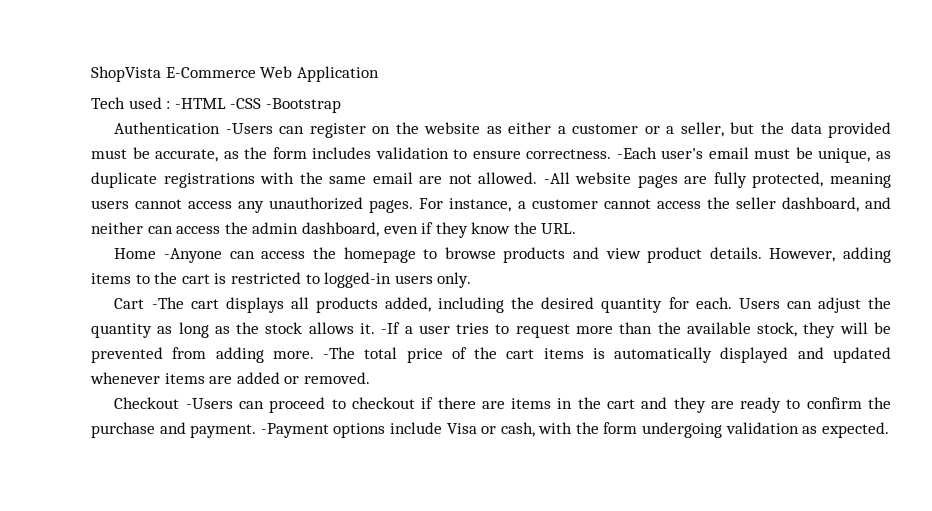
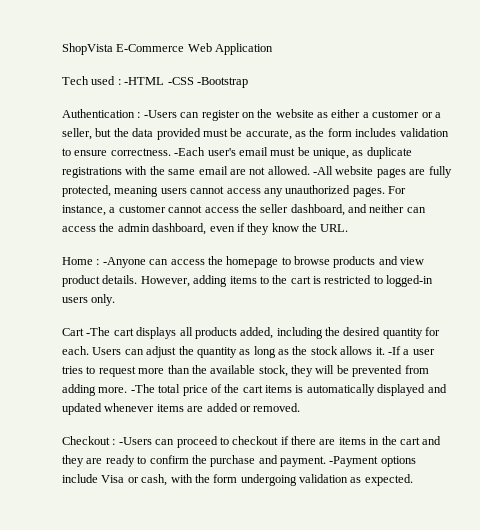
(221, 128) none -> [137,112,141,118] :
(157, 253) none -> [96,259,100,265] :
(180, 403) none -> [112,439,116,445] :

